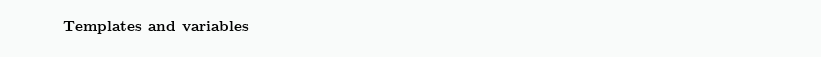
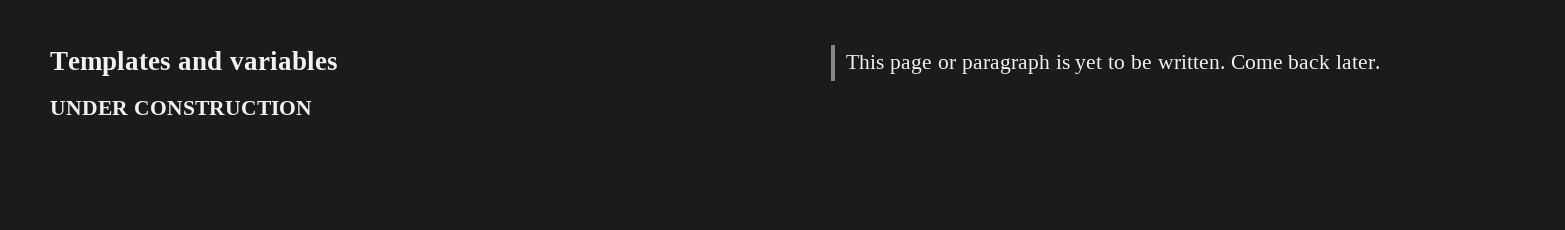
(249, 26) none -> [50,101,312,115] [846,55,1381,74] // UNDER CONSTRUCTION // This page or paragraph is yet to be written. Come back later.

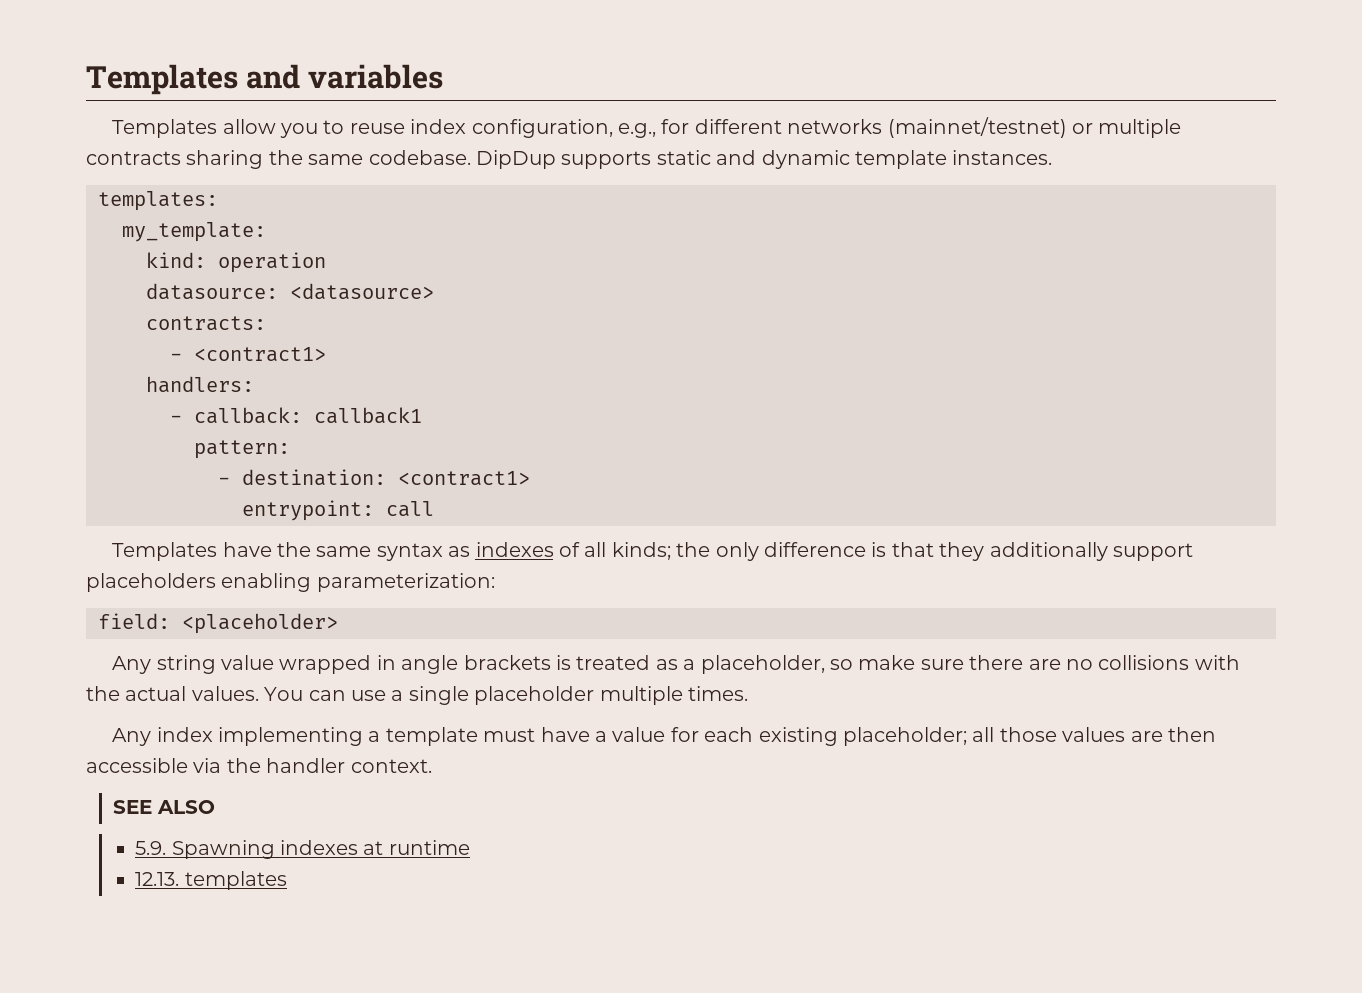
[50,101,312,115] [846,55,1381,74] UNDER CONSTRUCTION // This page or paragraph is yet to be written. Come back later. -> [112,117,1182,138] [86,150,1053,169] [98,191,218,211] [122,222,266,242] [146,252,326,273] [146,283,434,300] [146,316,266,331] [170,347,326,362] [146,376,254,393] [170,407,422,424] [194,440,290,459] [218,469,530,486] [242,500,434,521] [112,542,1193,561] [86,573,495,592] [98,613,338,634] [112,655,1240,674] [86,686,748,705] [112,727,1216,746] [86,758,432,773] [113,800,215,814] [135,840,470,859] [135,871,287,890] Templates allow you to reuse index configuration, e.g., for different networks (mainnet/testnet) or multiple contracts sharing the same codebase. DipDup supports static and dynamic template instances. // templates: // my_template: // kind: operation // datasource: <datasource> // contracts: // - <contract1> // handlers: // - callback: callback1 // pattern: // - destination: <contract1> // entrypoint: call // Templates have the same syntax as indexes of all kinds; the only difference is that they additionally support placeholders enabling parameterization: // field: <placeholder> // Any string value wrapped in angle brackets is treated as a placeholder, so make sure there are no collisions with the actual values. You can use a single placeholder multiple times. // Any index implementing a template must have a value for each existing placeholder; all those values are then accessible via the handler context. // SEE ALSO // 5.9. Spawning indexes at runtime // 12.13. templates

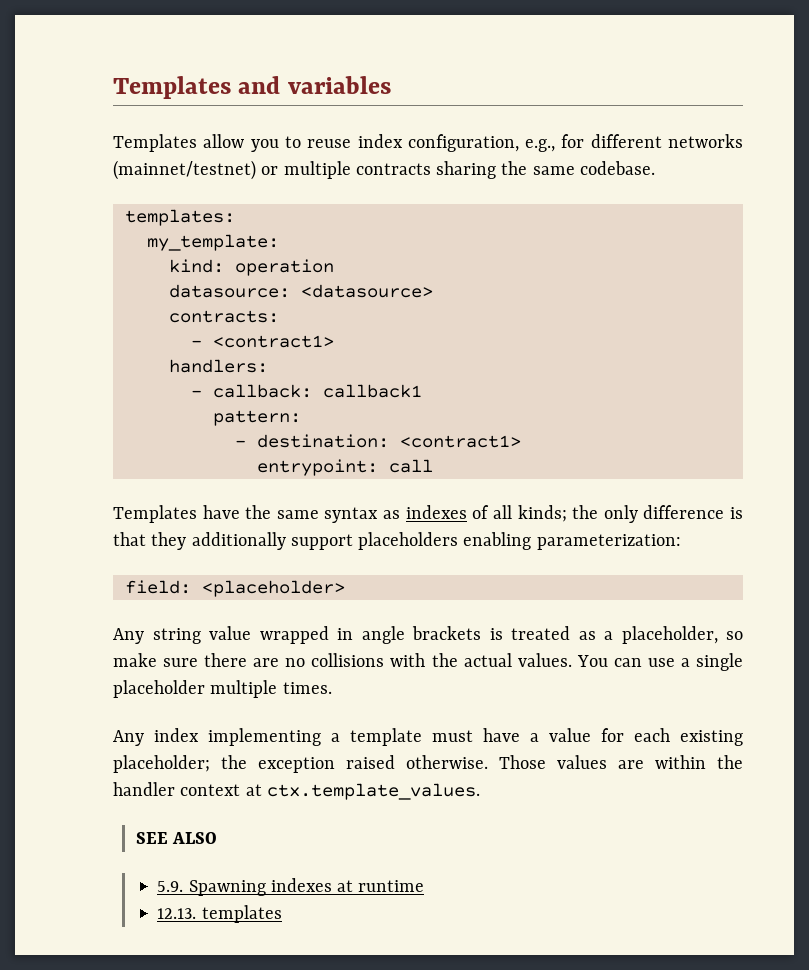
[476,150,1053,169] DipDup supports static and dynamic template instances. -> (655, 168) none
[972,727,1216,742] [86,758,432,773] all those values are then accessible via the handler context. -> [221,755,743,773] [113,782,480,800] the exception raised otherwise. Those values are within the handler context at ctx.template_values.

